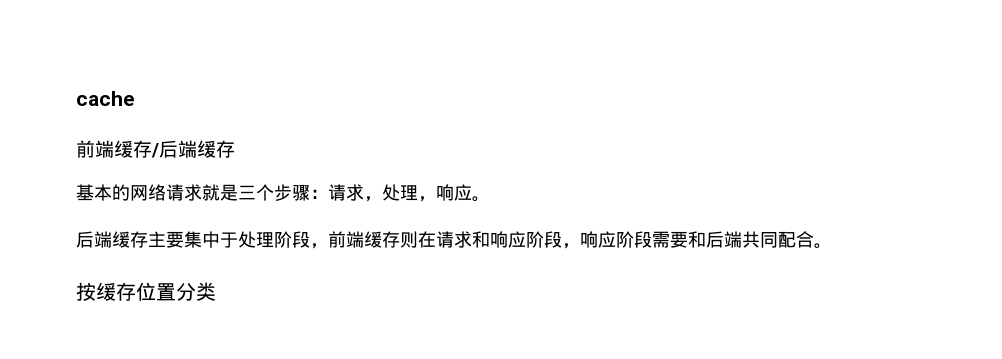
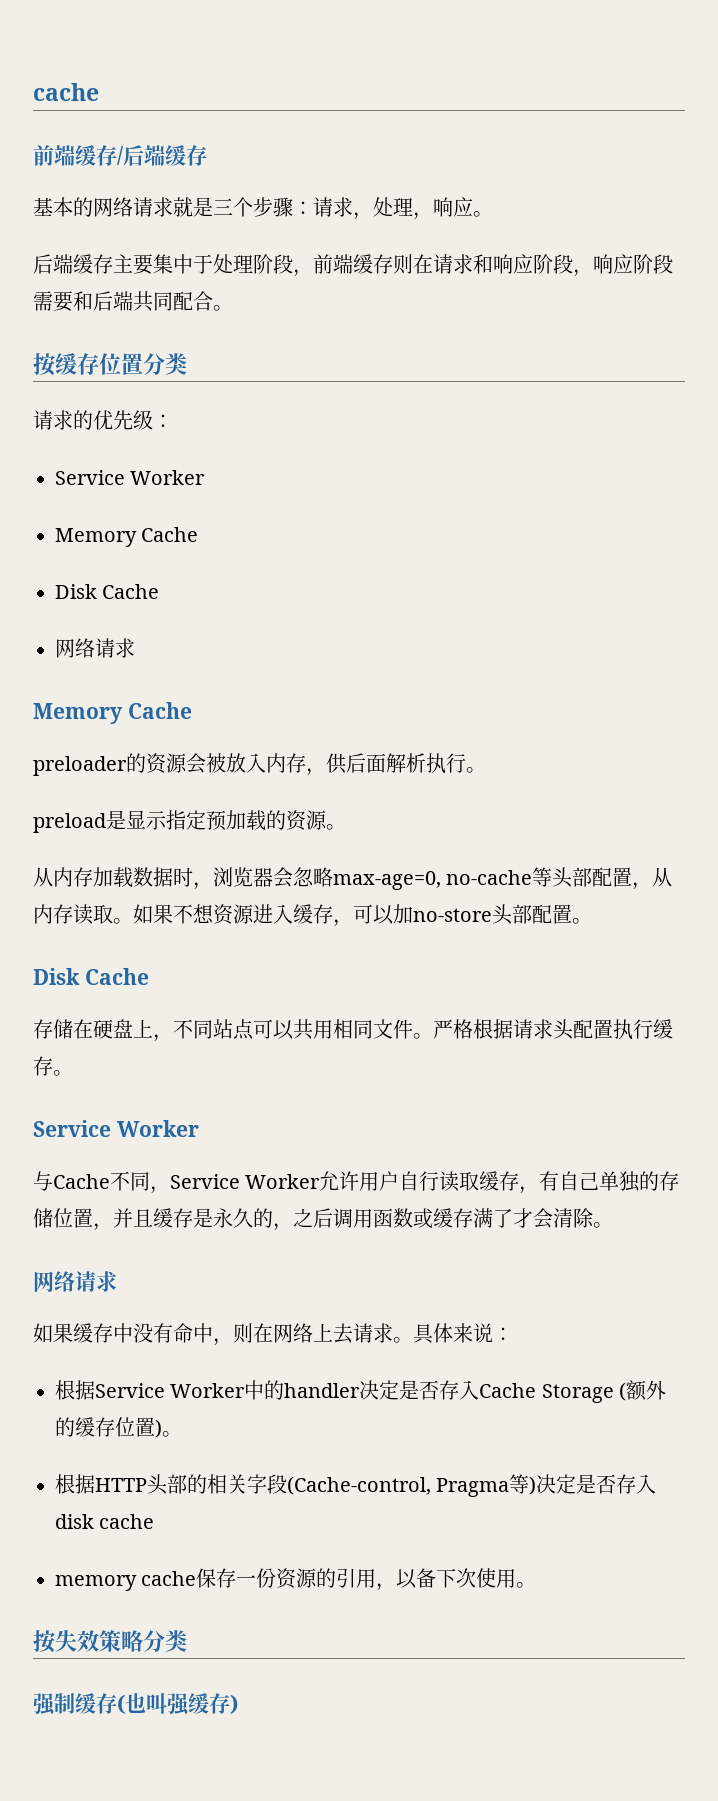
(216, 291) none -> [33,410,173,430] [55,470,206,485] [55,527,199,547] [55,584,160,599] [55,638,135,658] [33,702,192,724] [33,753,486,776] [33,810,346,833] [33,867,673,890] [33,904,592,927] [33,968,149,985] [33,1019,673,1042] [33,1056,73,1076] [33,1120,199,1137] [33,1171,680,1194] [33,1208,613,1231] [33,1271,117,1292] [33,1323,513,1346] [55,1380,667,1403] [55,1417,182,1438] [55,1474,657,1497] [55,1514,155,1529] [55,1568,537,1591] [33,1630,187,1653] [33,1693,238,1716] // 请求的优先级： // Service Worker // Memory Cache // Disk Cache // 网络请求 // Memory Cache // preloader的资源会被放入内存，供后面解析执行。 // preload是显示指定预加载的资源。 // 从内存加载数据时，浏览器会忽略max-age=0, no-cache等头部配置，从内存读取。如果不想资源进入缓存，可以加no-store头部配置。 // Disk Cache // 存储在硬盘上，不同站点可以共用相同文件。严格根据请求头配置执行缓存。 // Service Worker // 与Cache不同，Service Worker允许用户自行读取缓存，有自己单独的存储位置，并且缓存是永久的，之后调用函数或缓存满了才会清除。 // 网络请求 // 如果缓存中没有命中，则在网络上去请求。具体来说： // 根据Service Worker中的handler决定是否存入Cache Storage (额外的缓存位置)。 // 根据HTTP头部的相关字段(Cache-control, Pragma等)决定是否存入disk cache // memory cache保存一份资源的引用，以备下次使用。 // 按失效策略分类 // 强制缓存(也叫强缓存)

